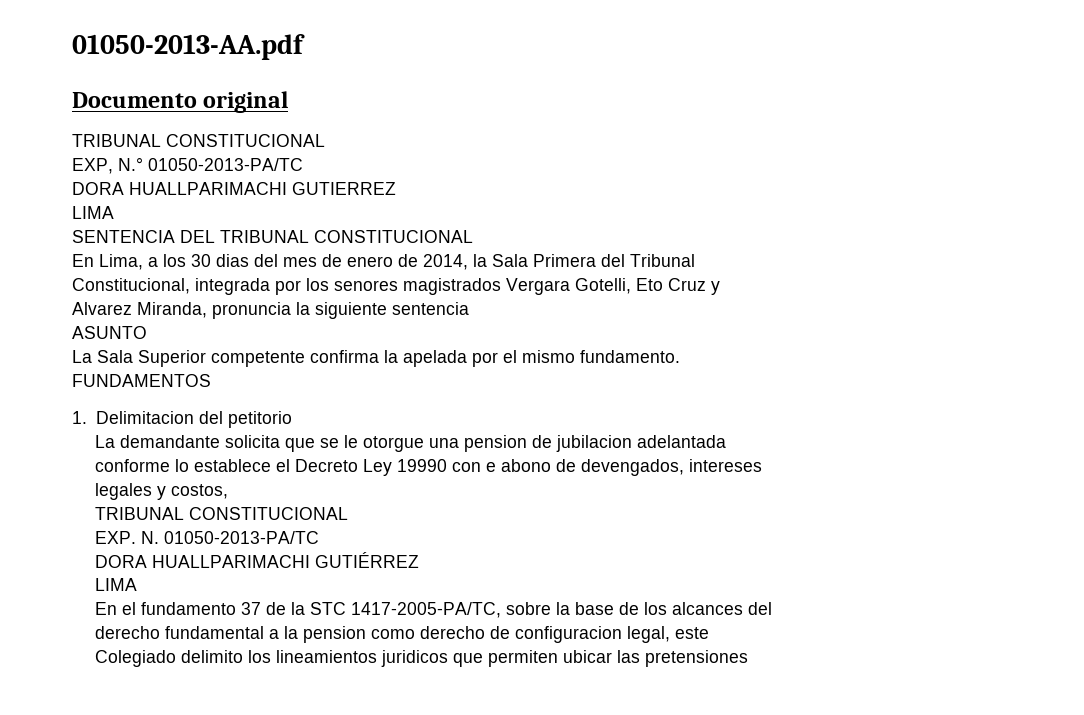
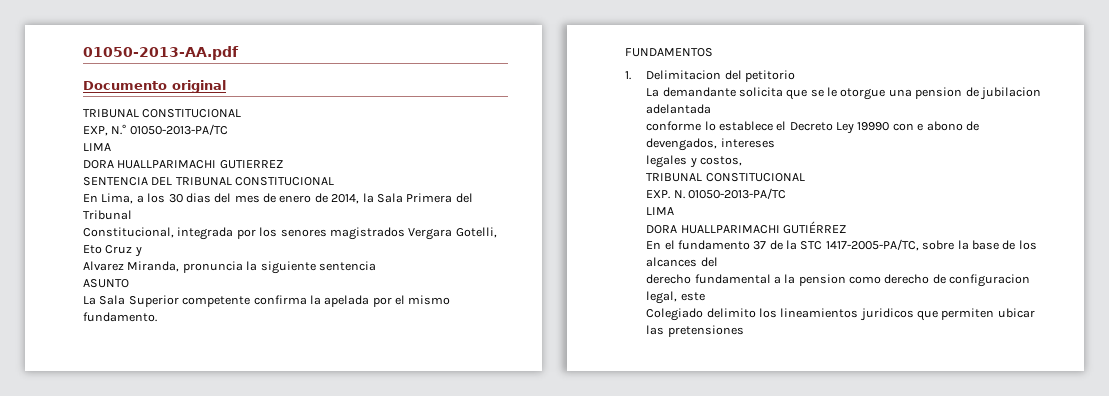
(303, 164) none -> [83,143,111,151] // LIMA
[72,206,114,219] // LIMA -> (283, 164) none
(320, 537) none -> [646,207,675,215] // LIMA
[95,578,138,591] // LIMA -> (846, 227) none

